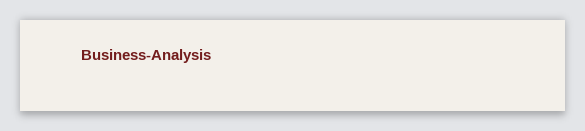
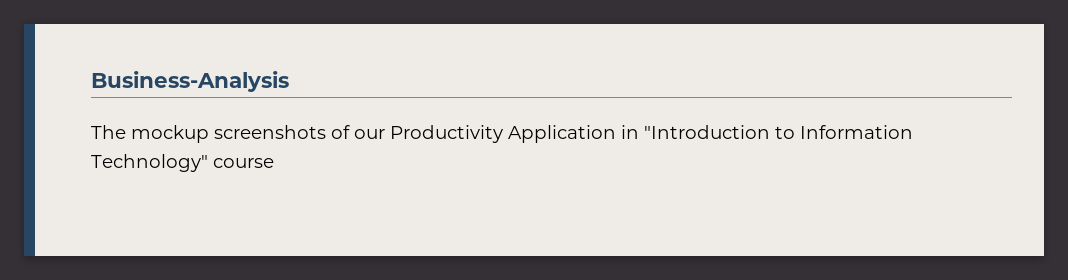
(211, 56) none -> [91,125,913,143] [91,154,274,172] // The mockup screenshots of our Productivity Application in "Introduction to Information Technology" course

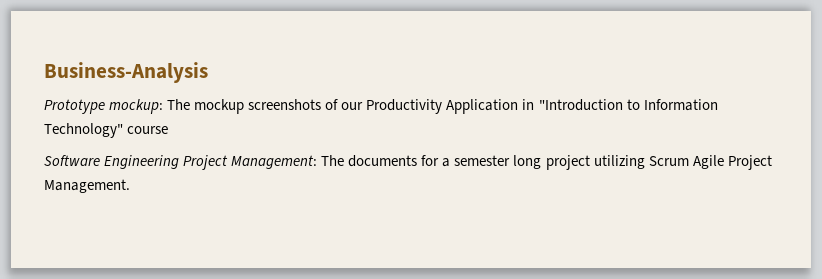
(289, 81) none -> [44,99,164,114] Prototype mockup:
(274, 163) none -> [44,155,772,170] [44,179,130,193] // Software Engineering Project Management: The documents for a semester long project utilizing Scrum Agile Project Management.

